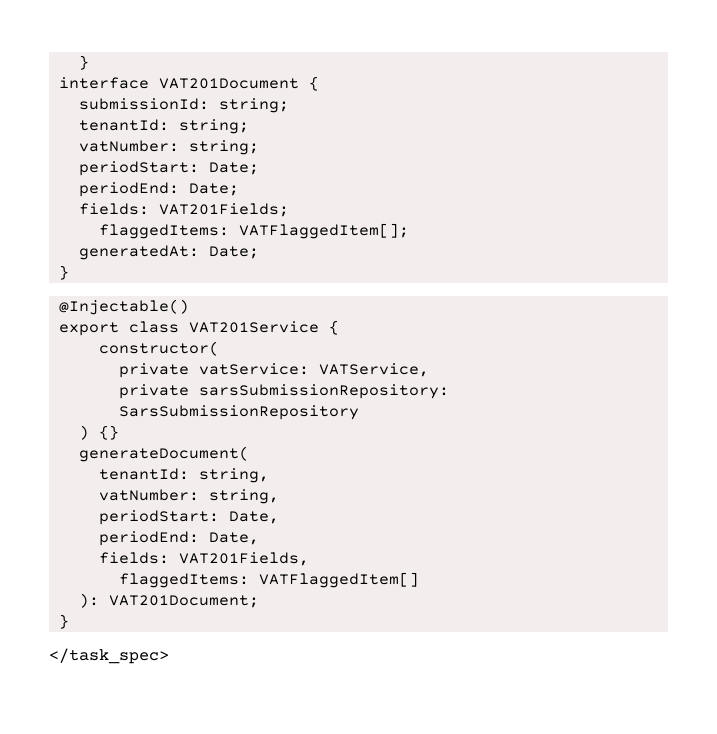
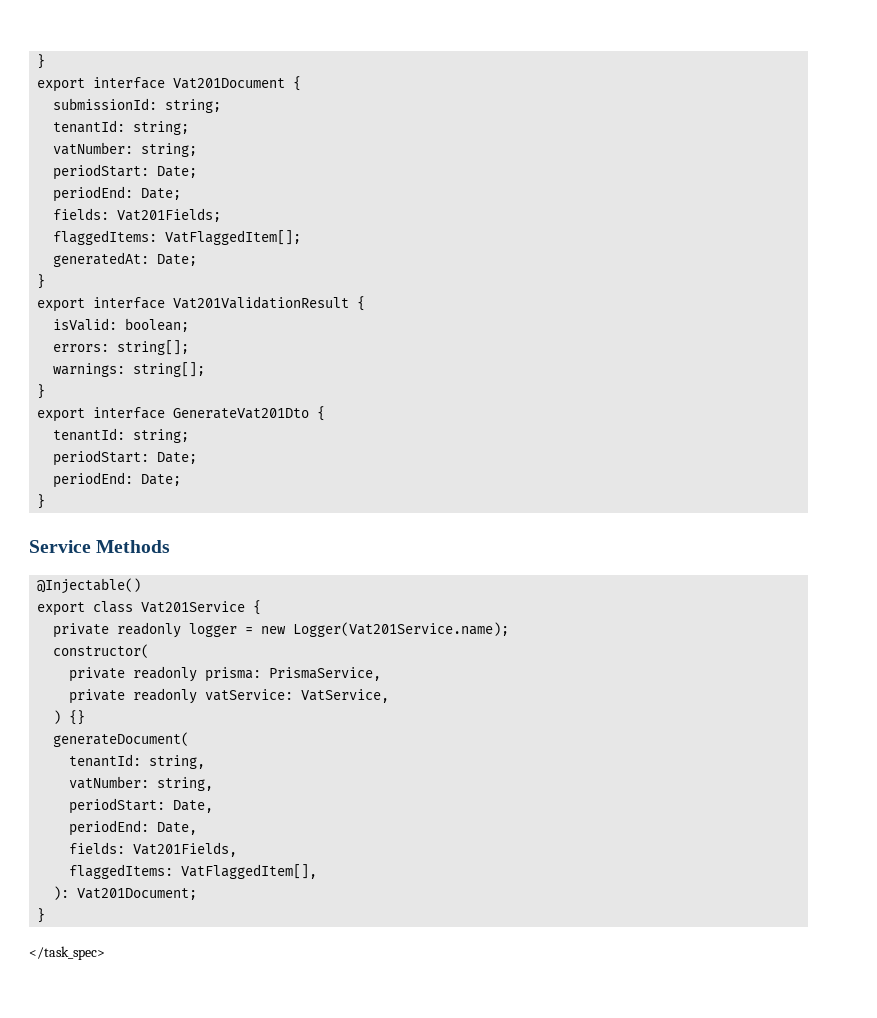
[79,55,90,70] [59,77,300,89] } // interface VAT201Document -> [37,54,46,69] [37,77,286,92] } // export interface Vat201Document
[159,203,290,217] [99,223,410,239] VAT201Fields; // flaggedItems: VATFlaggedItem[]; -> [117,208,222,222] [53,230,302,245] Vat201Fields; // flaggedItems: VatFlaggedItem[];
(70, 272) none -> [37,296,366,312] [53,318,190,332] [53,340,190,355] [53,362,206,377] [37,384,46,399] [37,406,326,422] [53,428,190,443] [53,450,198,466] [53,472,182,488] [37,494,46,509] [29,540,171,553] // export interface Vat201ValidationResult { // isValid: boolean; // errors: string[]; // warnings: string[]; // } // export interface GenerateVat201Dto { // tenantId: string; // periodStart: Date; // periodEnd: Date; // } // Service Methods
[189,320,340,335] [99,341,220,356] [119,363,430,378] [119,384,450,399] [119,405,360,420] VAT201Service { // constructor( // private vatService: VATService, // private sarsSubmissionRepository: SarsSubmissionRepository -> [141,600,262,615] [53,622,510,638] [53,644,150,658] [69,666,382,682] [69,688,390,704] Vat201Service { // private readonly logger = new Logger(Vat201Service.name); // constructor( // private readonly prisma: PrismaService, // private readonly vatService: VatService,
[179,552,310,566] [119,572,420,588] VAT201Fields, // flaggedItems: VATFlaggedItem[] -> [133,842,238,857] [69,864,318,879] Vat201Fields, // flaggedItems: VatFlaggedItem[],
[109,595,260,608] VAT201Document; -> [77,888,198,900] Vat201Document;

